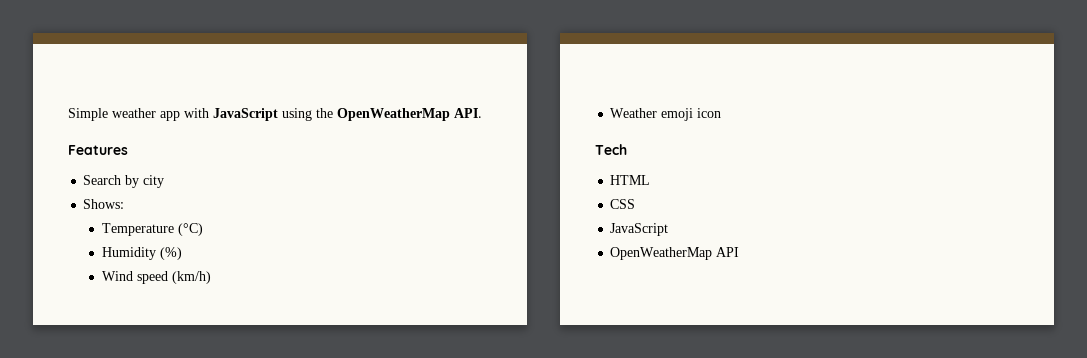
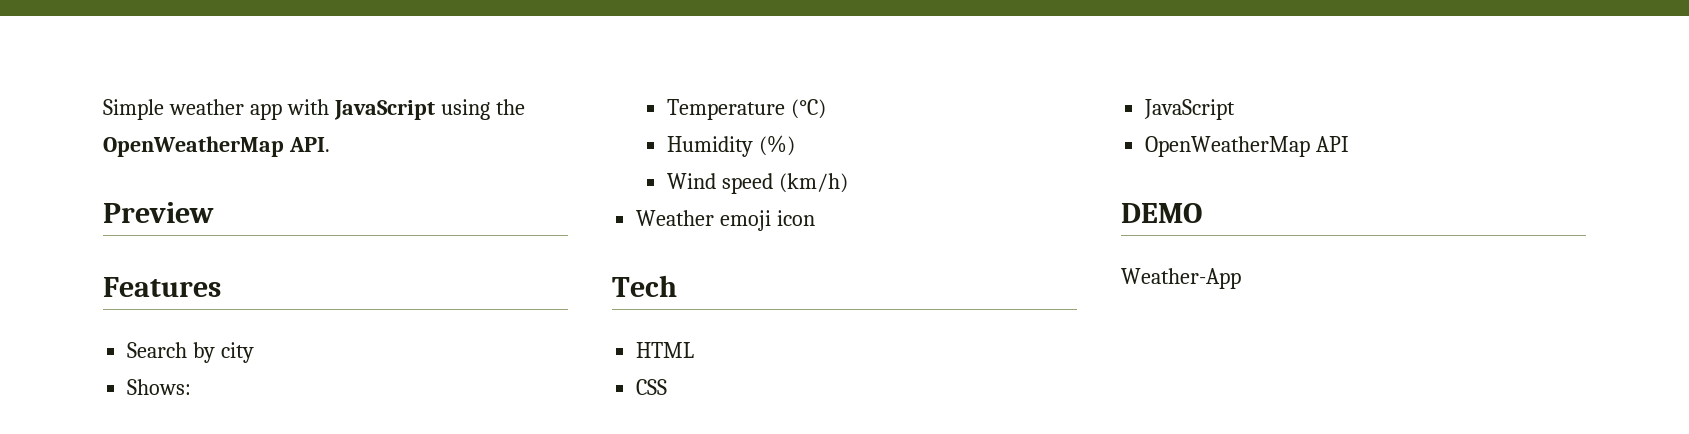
(482, 113) none -> [103,202,214,223] // Preview
(740, 252) none -> [1121,203,1202,223] [1121,268,1241,289] // DEMO // Weather-App

